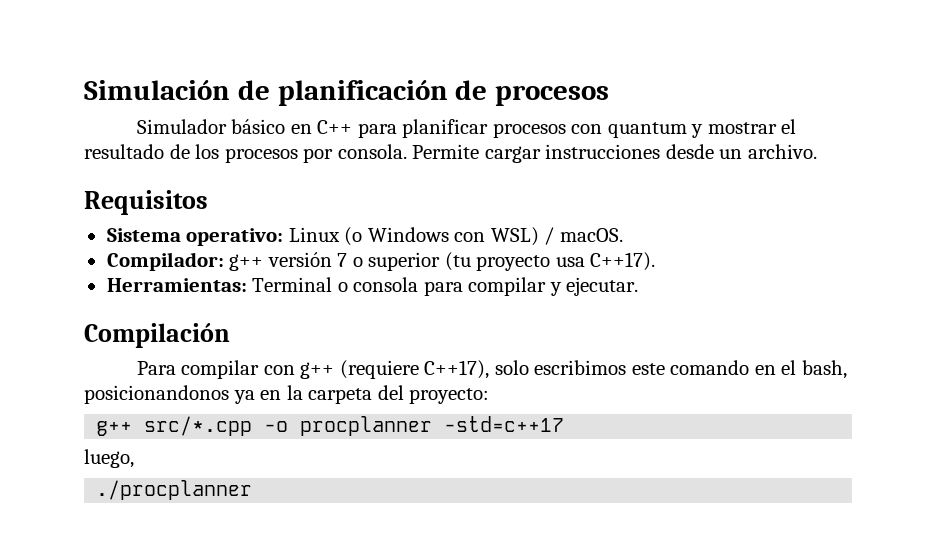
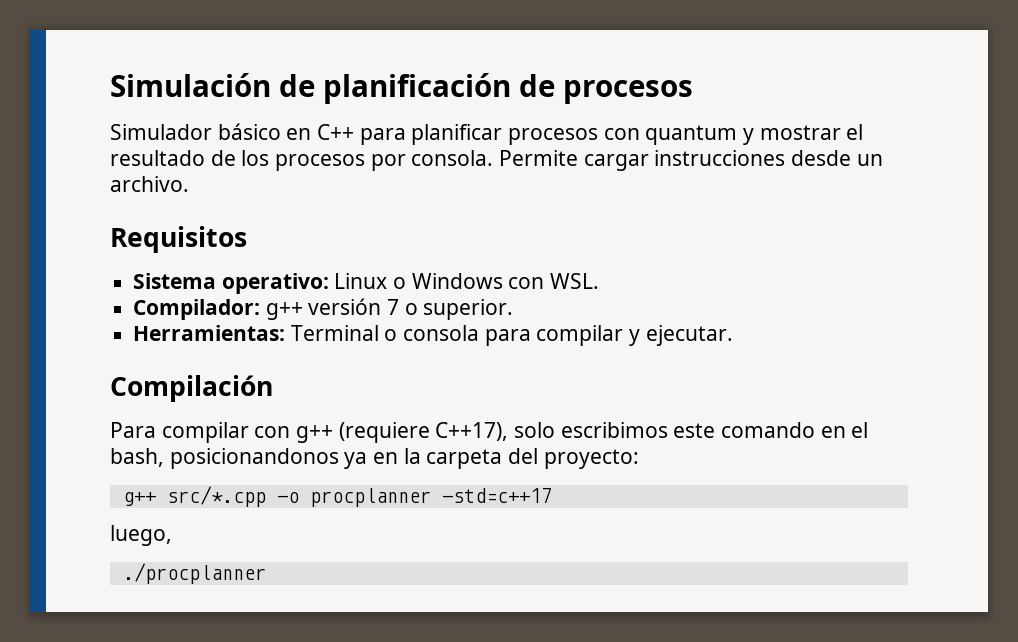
[344,227,363,246] (o -> [393,277,407,289] o
[490,227,623,246] WSL) / macOS. -> [550,273,600,289] WSL.
[368,252,656,271] superior (tu proyecto usa C++17). -> [423,299,514,320] superior.

